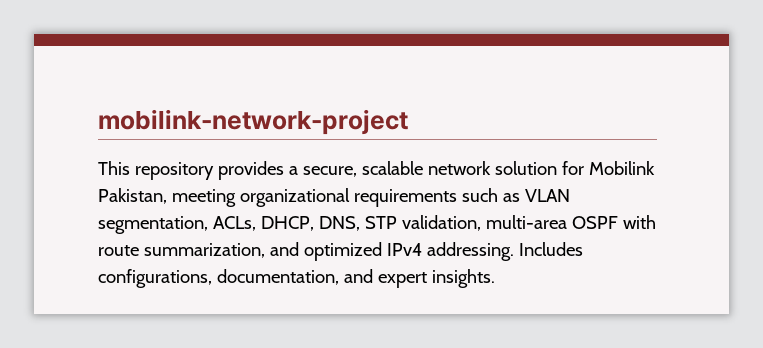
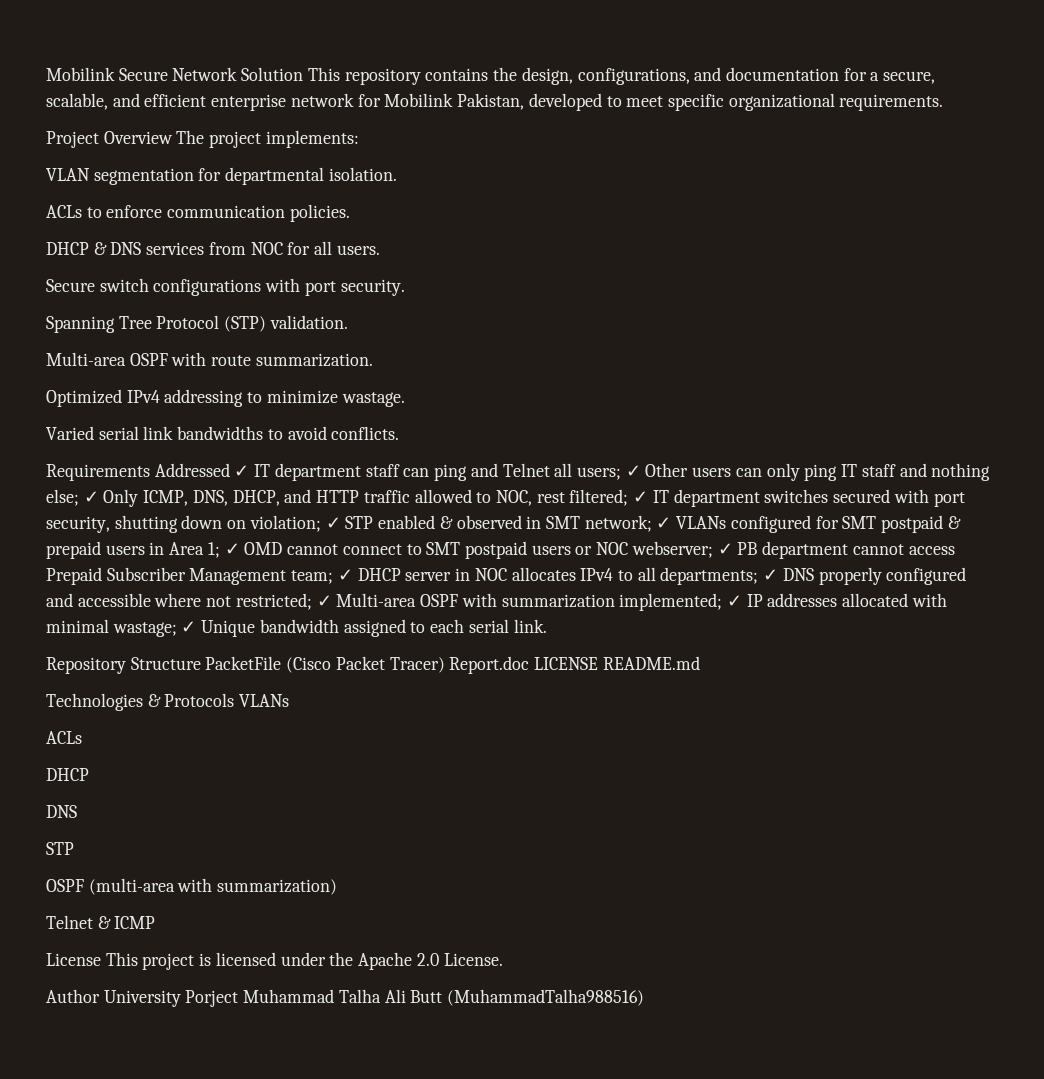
[98,109,408,135] [98,161,655,180] [98,188,570,207] [98,215,656,234] [98,242,583,261] [98,269,495,288] mobilink-network-project // This repository provides a secure, scalable network solution for Mobilink Pakistan, meeting organizational requirements such as VLAN segmentation, ACLs, DHCP, DNS, STP validation, multi-area OSPF with route summarization, and optimized IPv4 addressing. Includes configurations, documentation, and expert insights. -> [46,67,936,85] [46,93,944,111] [46,130,359,148] [46,167,397,185] [46,204,350,222] [46,241,380,255] [46,278,405,296] [46,315,348,333] [46,352,373,367] [46,389,405,407] [46,426,400,440] [46,463,991,481] [46,489,965,507] [46,515,961,533] [46,541,955,559] [46,567,967,585] [46,593,947,611] [46,619,547,637] [46,656,700,674] [46,693,290,711] [46,731,82,744] [46,768,89,781] [46,805,77,818] [46,842,74,855] [46,878,338,895] [46,915,156,929] [46,952,503,970] [46,989,645,1007] Mobilink Secure Network Solution This repository contains the design, configurations, and documentation for a secure, scalable, and efficient enterprise network for Mobilink Pakistan, developed to meet specific organizational requirements. // Project Overview The project implements: // VLAN segmentation for departmental isolation. // ACLs to enforce communication policies. // DHCP & DNS services from NOC for all users. // Secure switch configurations with port security. // Spanning Tree Protocol (STP) validation. // Multi-area OSPF with route summarization. // Optimized IPv4 addressing to minimize wastage. // Varied serial link bandwidths to avoid conflicts. // Requirements Addressed ✓ IT department staff can ping and Telnet all users; ✓ Other users can only ping IT staff and nothing else; ✓ Only ICMP, DNS, DHCP, and HTTP traffic allowed to NOC, rest filtered; ✓ IT department switches secured with port security, shutting down on violation; ✓ STP enabled & observed in SMT network; ✓ VLANs configured for SMT postpaid & prepaid users in Area 1; ✓ OMD cannot connect to SMT postpaid users or NOC webserver; ✓ PB department cannot access Prepaid Subscriber Management team; ✓ DHCP server in NOC allocates IPv4 to all departments; ✓ DNS properly configured and accessible where not restricted; ✓ Multi-area OSPF with summarization implemented; ✓ IP addresses allocated with minimal wastage; ✓ Unique bandwidth assigned to each serial link. // Repository Structure PacketFile (Cisco Packet Tracer) Report.doc LICENSE README.md // Technologies & Protocols VLANs // ACLs // DHCP // DNS // STP // OSPF (multi-area with summarization) // Telnet & ICMP // License This project is licensed under the Apache 2.0 License. // Author University Porject Muhammad Talha Ali Butt (MuhammadTalha988516)

